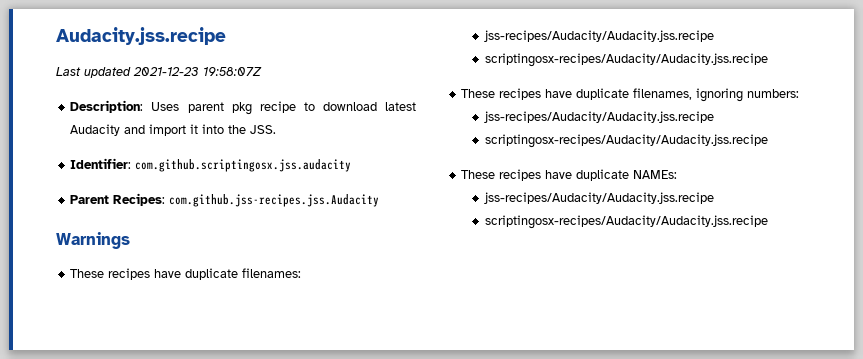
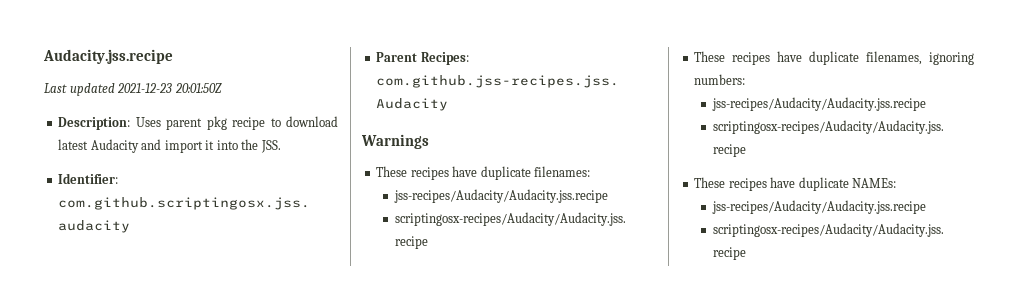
[203,67,262,76] 19:58:07Z -> [174,83,222,93] 20:01:50Z

